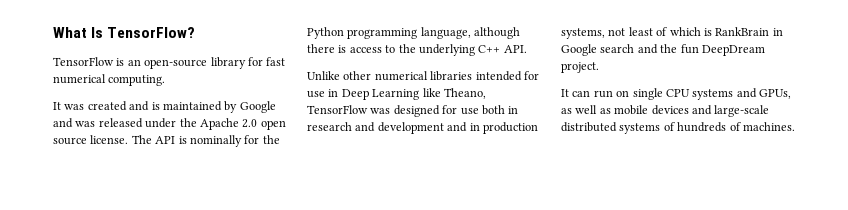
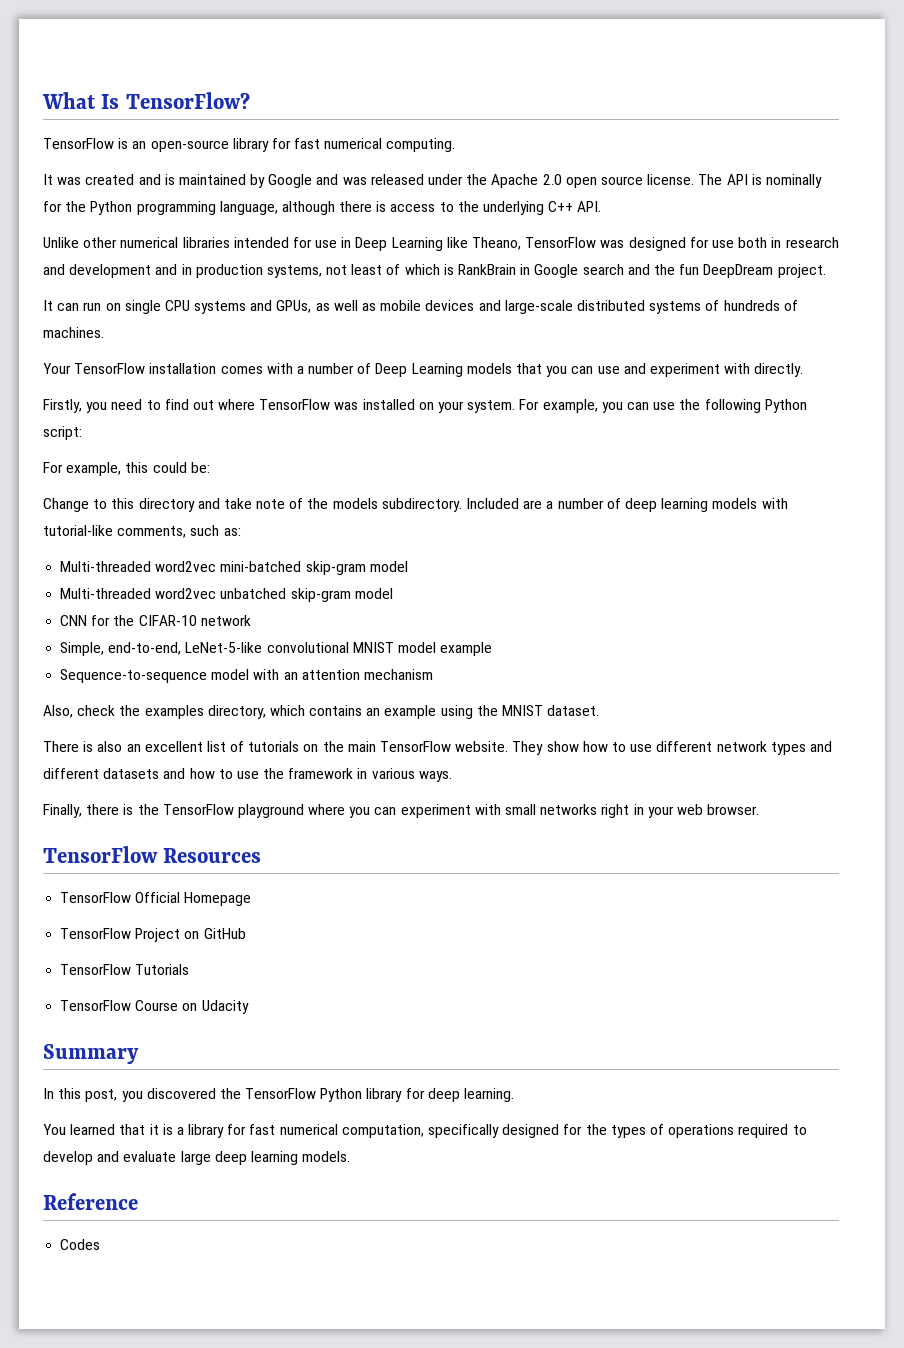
(795, 126) none -> [43,363,804,377] [43,399,807,413] [43,426,82,440] [43,462,210,476] [43,498,788,512] [43,525,241,538] [60,561,408,575] [60,588,393,602] [60,615,251,626] [60,642,493,656] [60,669,433,683] [43,705,600,719] [43,741,832,755] [43,768,452,782] [43,804,760,818] [43,846,262,863] [60,892,252,906] [60,928,246,942] [60,964,190,975] [60,1000,249,1014] [43,1044,139,1064] [43,1088,515,1102] [43,1124,807,1138] [43,1151,351,1165] [43,1193,138,1210] [60,1239,101,1250] // Your TensorFlow installation comes with a number of Deep Learning models that you can use and experiment with directly. // Firstly, you need to find out where TensorFlow was installed on your system. For example, you can use the following Python script: // For example, this could be: // Change to this directory and take note of the models subdirectory. Included are a number of deep learning models with tutorial-like comments, such as: // Multi-threaded word2vec mini-batched skip-gram model // Multi-threaded word2vec unbatched skip-gram model // CNN for the CIFAR-10 network // Simple, end-to-end, LeNet-5-like convolutional MNIST model example // Sequence-to-sequence model with an attention mechanism // Also, check the examples directory, which contains an example using the MNIST dataset. // There is also an excellent list of tutorials on the main TensorFlow website. They show how to use different network types and different datasets and how to use the framework in various ways. // Finally, there is the TensorFlow playground where you can experiment with small networks right in your web browser. // TensorFlow Resources // TensorFlow Official Homepage // TensorFlow Project on GitHub // TensorFlow Tutorials // TensorFlow Course on Udacity // Summary // In this post, you discovered the TensorFlow Python library for deep learning. // You learned that it is a library for fast numerical computation, specifically designed for the types of operations required to develop and evaluate large deep learning models. // Reference // Codes

